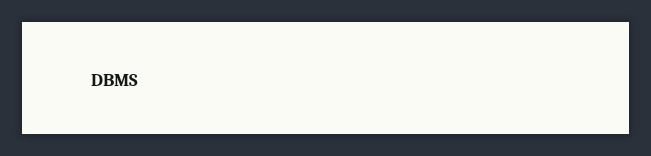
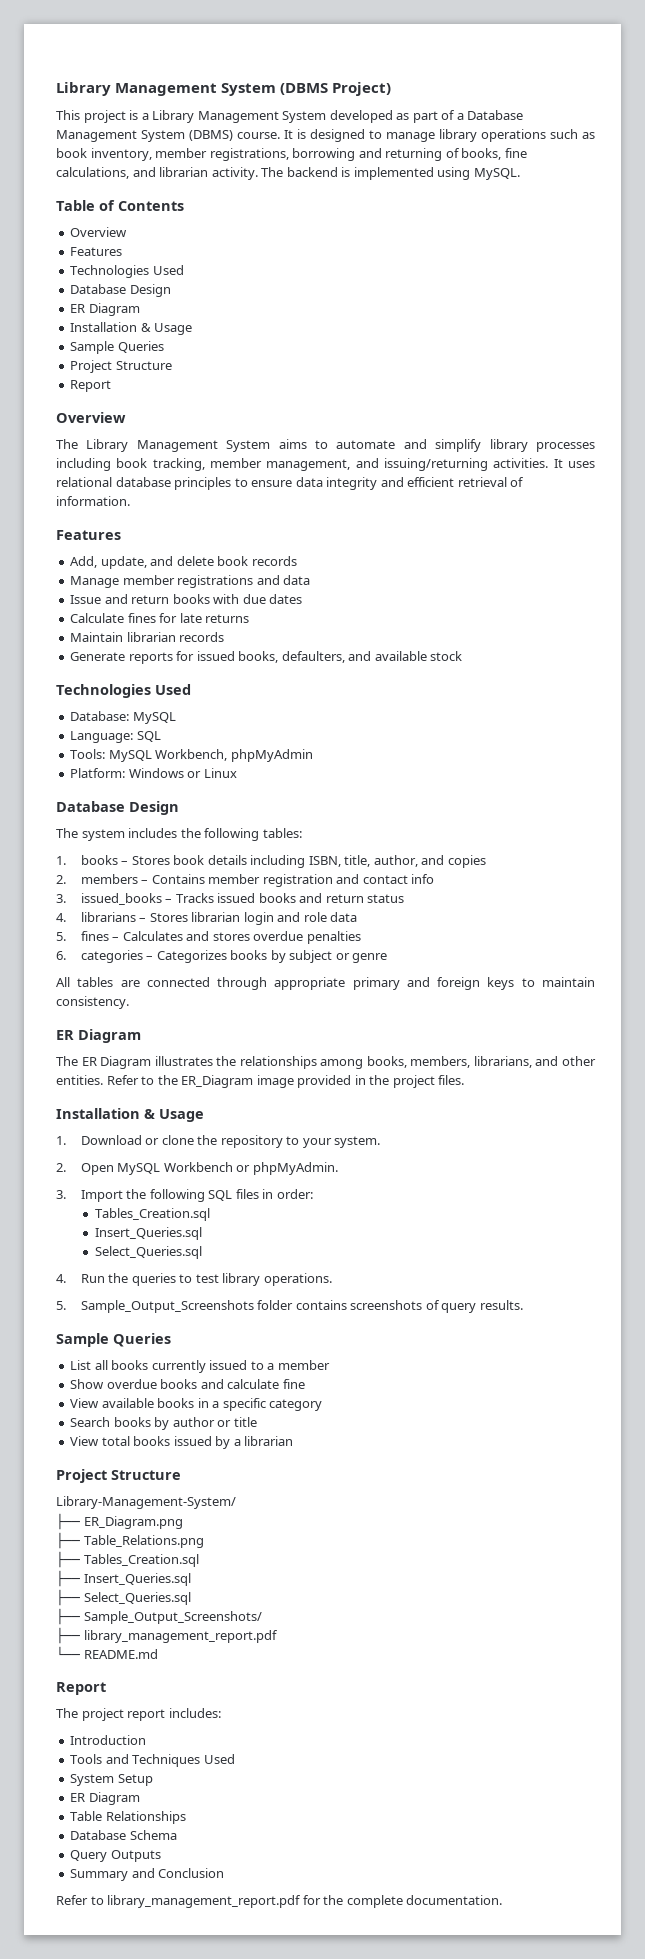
[91,74,138,86] DBMS -> [56,82,392,96] [56,110,524,123] [56,129,595,142] [56,148,527,161] [56,167,520,180] [56,200,184,211] [70,227,128,237] [70,247,123,256] [70,265,184,278] [70,284,171,297] [70,303,140,316] [70,322,193,335] [70,341,164,354] [70,360,172,373] [70,380,112,392] [56,412,126,423] [56,439,595,452] [56,458,595,471] [56,477,525,490] [56,496,130,506] [56,530,121,540] [70,556,297,569] [70,575,311,588] [70,594,303,604] [70,613,250,623] [70,632,225,642] [70,651,463,664] [56,684,191,698] [70,711,176,724] [70,731,161,743] [70,749,313,762] [70,768,237,778] [56,801,179,815] [56,828,302,841] [56,855,486,868] [56,874,435,887] [56,893,405,905] [56,912,358,925] [56,931,361,944] [56,950,388,963] [56,977,595,990] [56,996,129,1009] [56,1029,141,1043] [56,1056,596,1069] [56,1075,465,1088] [56,1108,204,1122] [56,1135,381,1148] [56,1162,338,1175] [56,1189,313,1202] [94,1208,210,1221] [94,1227,202,1240] [94,1246,202,1259] [56,1273,332,1286] [56,1300,523,1313] [56,1333,171,1347] [70,1360,330,1373] [70,1379,305,1389] [70,1398,323,1411] [70,1417,257,1430] [70,1436,294,1449] [56,1469,181,1483] [56,1496,236,1509] [56,1513,183,1530] [56,1532,204,1549] [56,1551,199,1568] [56,1570,191,1587] [56,1589,191,1606] [56,1608,262,1625] [56,1627,278,1644] [56,1646,158,1659] [56,1682,106,1695] [56,1708,221,1721] [70,1735,147,1745] [70,1754,235,1767] [70,1774,153,1786] [70,1792,140,1805] [70,1811,186,1824] [70,1830,177,1840] [70,1850,161,1862] [70,1868,225,1881] [56,1895,503,1908] Library Management System (DBMS Project) // This project is a Library Management System developed as part of a Database Management System (DBMS) course. It is designed to manage library operations such as book inventory, member registrations, borrowing and returning of books, fine calculations, and librarian activity. The backend is implemented using MySQL. // Table of Contents // Overview // Features // Technologies Used // Database Design // ER Diagram // Installation & Usage // Sample Queries // Project Structure // Report // Overview // The Library Management System aims to automate and simplify library processes including book tracking, member management, and issuing/returning activities. It uses relational database principles to ensure data integrity and efficient retrieval of information. // Features // Add, update, and delete book records // Manage member registrations and data // Issue and return books with due dates // Calculate fines for late returns // Maintain librarian records // Generate reports for issued books, defaulters, and available stock // Technologies Used // Database: MySQL // Language: SQL // Tools: MySQL Workbench, phpMyAdmin // Platform: Windows or Linux // Database Design // The system includes the following tables: // 1. books – Stores book details including ISBN, title, author, and copies // 2. members – Contains member registration and contact info // 3. issued_books – Tracks issued books and return status // 4. librarians – Stores librarian login and role data // 5. fines – Calculates and stores overdue penalties // 6. categories – Categorizes books by subject or genre // All tables are connected through appropriate primary and foreign keys to maintain consistency. // ER Diagram // The ER Diagram illustrates the relationships among books, members, librarians, and other entities. Refer to the ER_Diagram image provided in the project files. // Installation & Usage // 1. Download or clone the repository to your system. // 2. Open MySQL Workbench or phpMyAdmin. // 3. Import the following SQL files in order: // Tables_Creation.sql // Insert_Queries.sql // Select_Queries.sql // 4. Run the queries to test library operations. // 5. Sample_Output_Screenshots folder contains screenshots of query results. // Sample Queries // List all books currently issued to a member // Show overdue books and calculate fine // View available books in a specific category // Search books by author or title // View total books issued by a librarian // Project Structure // Library-Management-System/ // ├── ER_Diagram.png // ├── Table_Relations.png // ├── Tables_Creation.sql // ├── Insert_Queries.sql // ├── Select_Queries.sql // ├── Sample_Output_Screenshots/ // ├── library_management_report.pdf // └── README.md // Report // The project report includes: // Introduction // Tools and Techniques Used // System Setup // ER Diagram // Table Relationships // Database Schema // Query Outputs // Summary and Conclusion // Refer to library_management_report.pdf for the complete documentation.

